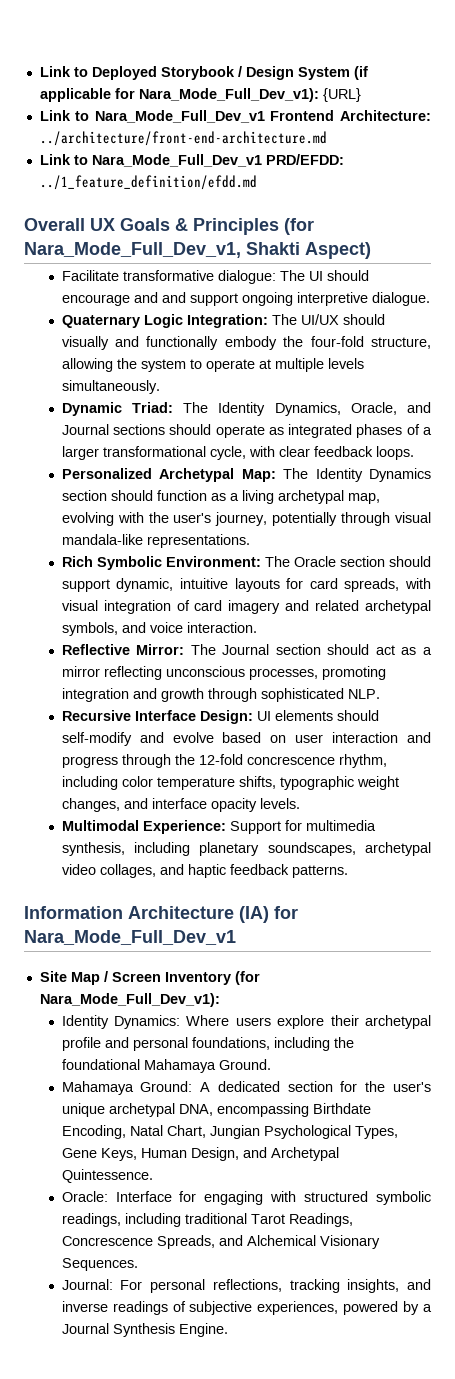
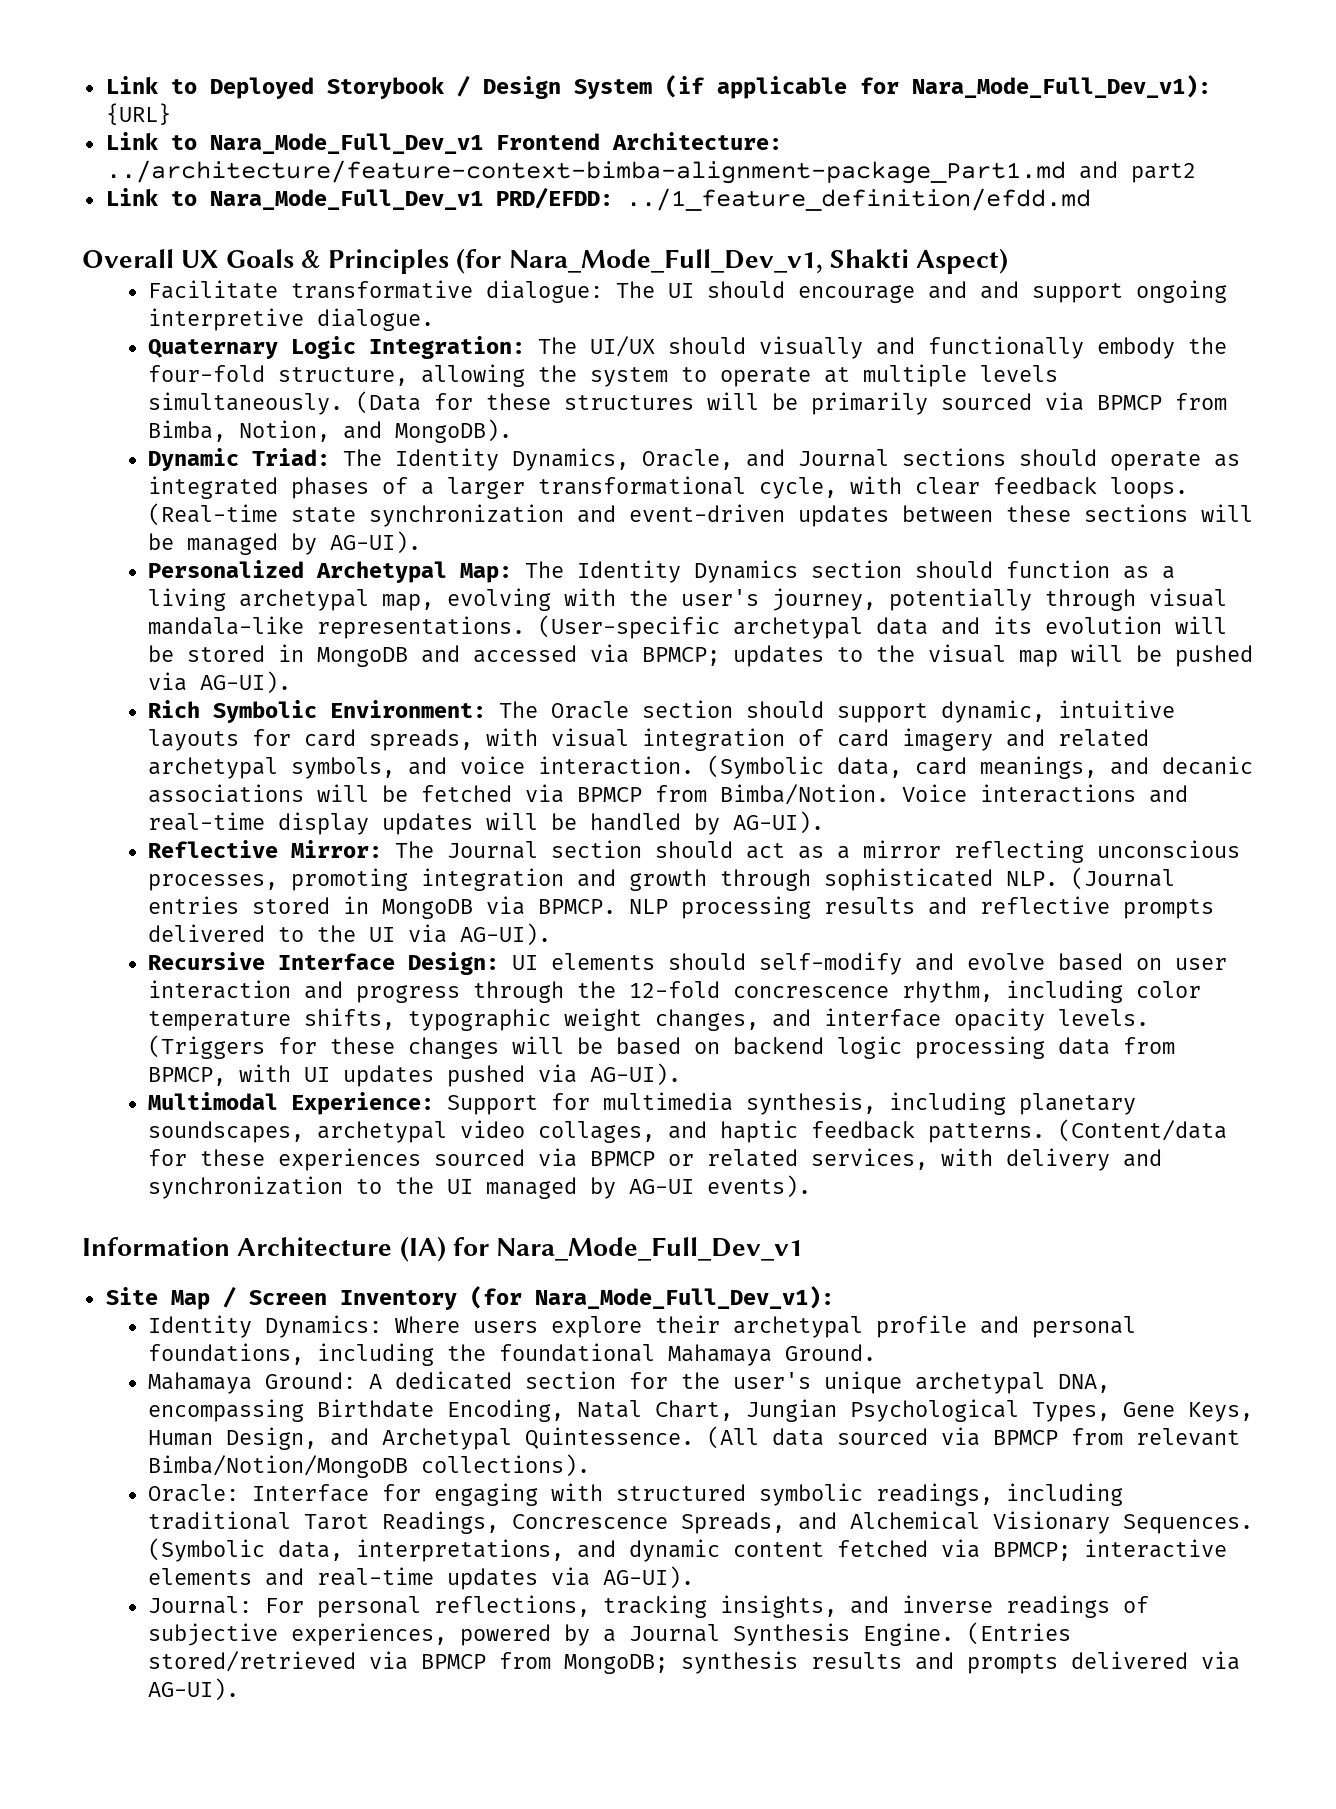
[39,131,327,146] ../architecture/front-end-architecture.md -> [105,160,1196,184] ../architecture/feature-context-bimba-alignment-package_Part1.md and part2
(160, 387) none -> [356,391,1228,415] [148,419,513,443] (Data for these structures will be primarily sourced via BPMCP from Bimba, Notion, and MongoDB).
(414, 453) none -> [148,503,1254,527] [148,531,422,555] (Real-time state synchronization and event-driven updates between these sections will be managed by AG-UI).
(250, 541) none -> [538,615,1228,639] [148,644,1254,667] [148,671,292,694] (User-specific archetypal data and its evolution will be stored in MongoDB and accessed via BPMCP; updates to the visual map will be pushed via AG-UI).
(257, 627) none -> [707,755,1254,779] [148,784,1189,805] [148,811,825,835] (Symbolic data, card meanings, and decanic associations will be fetched via BPMCP from Bimba/Notion. Voice interactions and real-time display updates will be handled by AG-UI).
(380, 694) none -> [1071,867,1176,890] [148,896,1215,919] [148,923,552,946] (Journal entries stored in MongoDB via BPMCP. NLP processing results and reflective prompts delivered to the UI via AG-UI).
(300, 803) none -> [148,1035,1176,1059] [148,1063,682,1087] (Triggers for these changes will be based on backend logic processing data from BPMCP, with UI updates pushed via AG-UI).
(348, 871) none -> [1058,1119,1228,1142] [148,1148,1163,1171] [148,1175,812,1199] (Content/data for these experiences sourced via BPMCP or related services, with delivery and synchronization to the UI managed by AG-UI events).
(153, 1176) none -> [707,1426,1241,1449] [148,1454,591,1478] (All data sourced via BPMCP from relevant Bimba/Notion/MongoDB collections).
(138, 1264) none -> [148,1538,1228,1562] [148,1566,695,1590] (Symbolic data, interpretations, and dynamic content fetched via BPMCP; interactive elements and real-time updates via AG-UI).
(228, 1330) none -> [967,1622,1072,1645] [148,1651,1241,1674] [148,1678,240,1701] (Entries stored/retrieved via BPMCP from MongoDB; synthesis results and prompts delivered via AG-UI).

